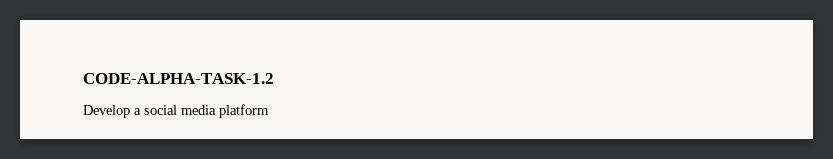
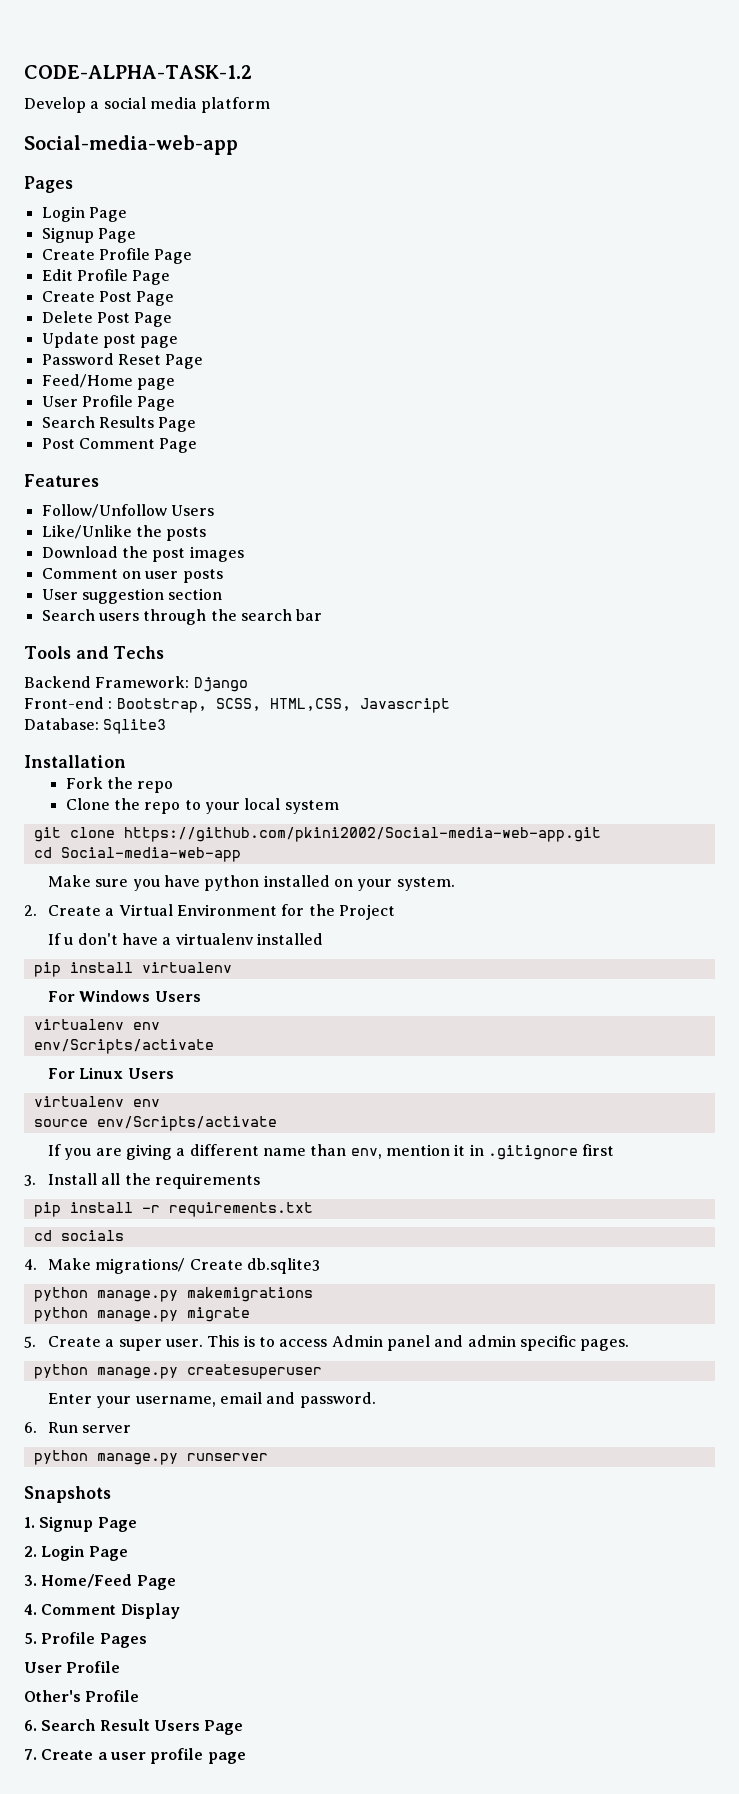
(269, 111) none -> [24,135,238,155] [24,176,73,193] [41,206,127,222] [41,227,136,243] [41,248,193,264] [41,269,171,285] [41,291,175,306] [41,311,173,327] [41,332,179,348] [41,353,204,369] [41,374,175,390] [41,395,176,411] [41,416,197,432] [41,438,198,453] [24,474,99,487] [41,504,214,518] [41,525,207,541] [41,546,244,562] [41,568,223,583] [41,588,223,604] [41,609,323,625] [24,646,165,659] [24,676,248,692] [24,697,450,713] [24,718,167,734] [24,755,126,768] [65,777,174,793] [65,798,339,814] [33,827,601,842] [33,847,241,862] [48,875,455,891] [24,904,396,920] [48,933,324,945] [33,962,232,977] [48,990,201,1002] [33,1019,160,1030] [33,1039,214,1054] [48,1067,174,1079] [33,1096,160,1107] [33,1116,277,1131] [48,1144,615,1160] [24,1173,261,1189] [33,1202,313,1217] [33,1230,124,1241] [24,1258,321,1274] [33,1287,313,1302] [33,1307,250,1322] [24,1335,630,1351] [33,1364,322,1379] [48,1392,376,1408] [24,1422,132,1433] [33,1450,268,1465] [24,1486,111,1503] [24,1516,137,1532] [24,1545,128,1561] [24,1574,176,1590] [24,1603,180,1619] [24,1632,147,1648] [24,1661,121,1673] [24,1690,140,1702] [24,1719,244,1735] [24,1748,246,1764] // Social-media-web-app // Pages // Login Page // Signup Page // Create Profile Page // Edit Profile Page // Create Post Page // Delete Post Page // Update post page // Password Reset Page // Feed/Home page // User Profile Page // Search Results Page // Post Comment Page // Features // Follow/Unfollow Users // Like/Unlike the posts // Download the post images // Comment on user posts // User suggestion section // Search users through the search bar // Tools and Techs // Backend Framework: Django // Front-end : Bootstrap, SCSS, HTML,CSS, Javascript // Database: Sqlite3 // Installation // Fork the repo // Clone the repo to your local system // git clone https://github.com/pkini2002/Social-media-web-app.git // cd Social-media-web-app // Make sure you have python installed on your system. // 2. Create a Virtual Environment for the Project // If u don't have a virtualenv installed // pip install virtualenv // For Windows Users // virtualenv env // env/Scripts/activate // For Linux Users // virtualenv env // source env/Scripts/activate // If you are giving a different name than env, mention it in .gitignore first // 3. Install all the requirements // pip install -r requirements.txt // cd socials // 4. Make migrations/ Create db.sqlite3 // python manage.py makemigrations // python manage.py migrate // 5. Create a super user. This is to access Admin panel and admin specific pages. // python manage.py createsuperuser // Enter your username, email and password. // 6. Run server // python manage.py runserver // Snapshots // 1. Signup Page // 2. Login Page // 3. Home/Feed Page // 4. Comment Display // 5. Profile Pages // User Profile // Other's Profile // 6. Search Result Users Page // 7. Create a user profile page

